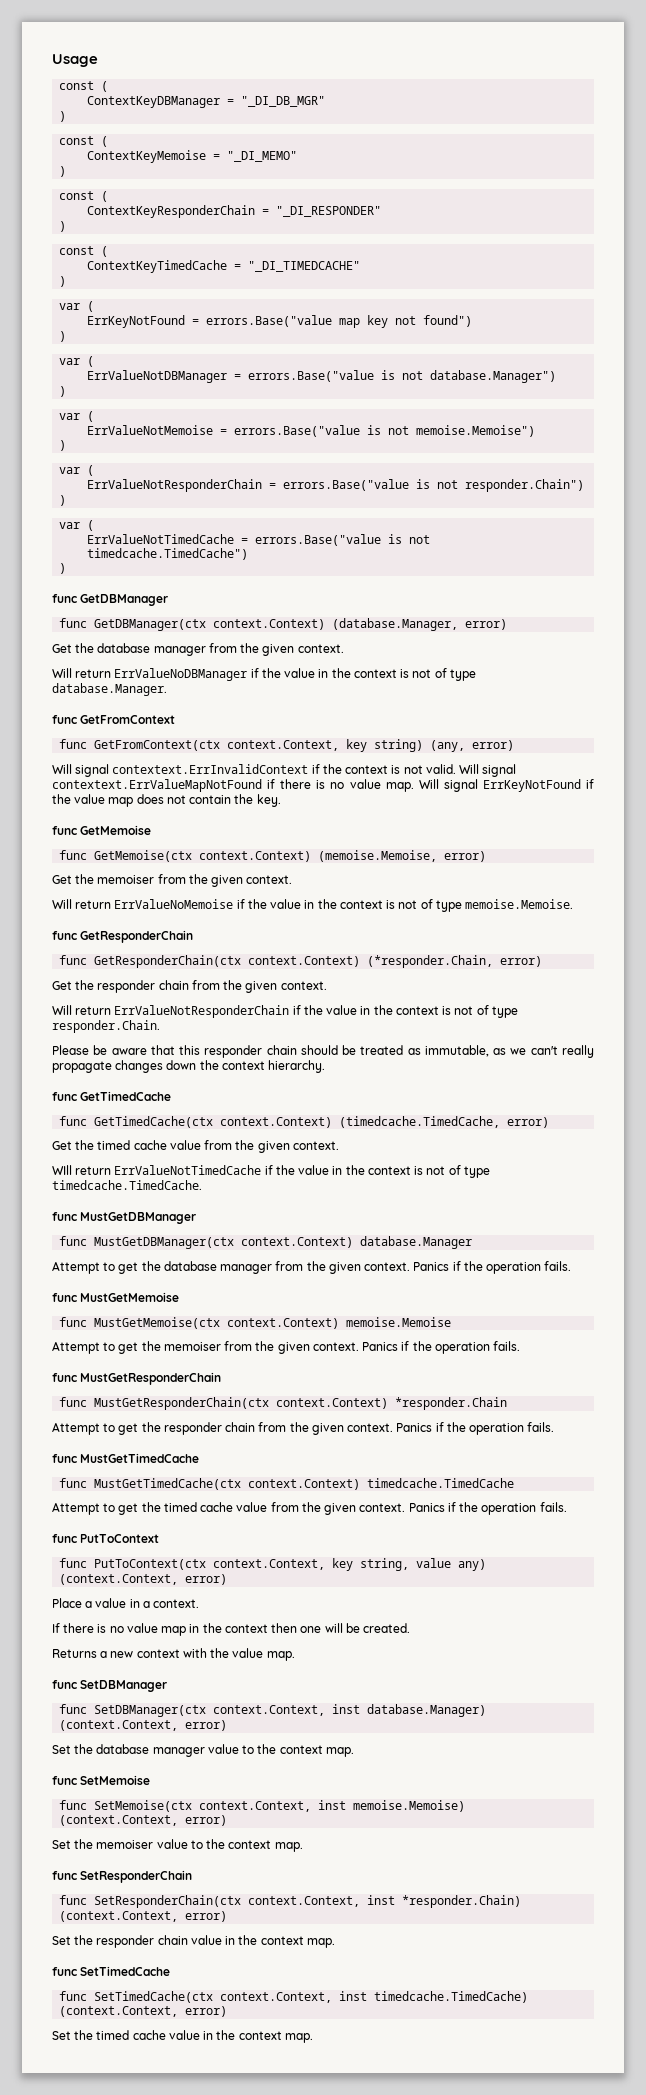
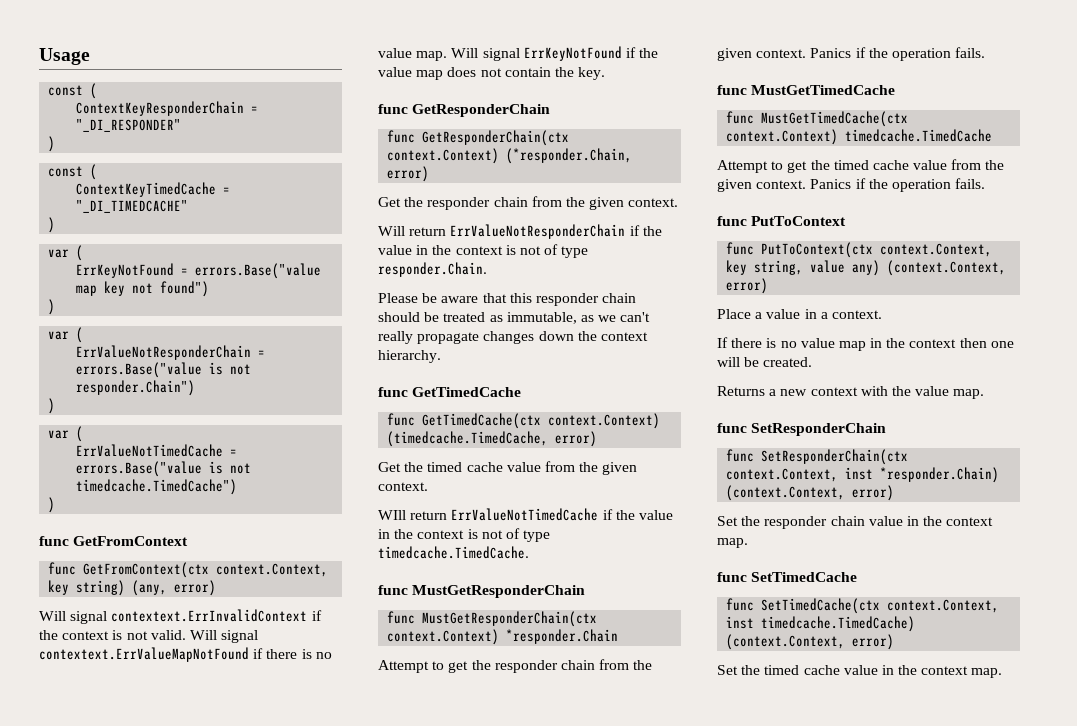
[87,96,326,108] [59,111,67,122] [59,136,109,147] [87,150,298,163] [59,166,67,177] [59,191,109,202] // ContextKeyDBManager = "_DI_DB_MGR" // ) // const ( // ContextKeyMemoise = "_DI_MEMO" // ) // const ( -> (98, 91) none
[87,370,557,383] [59,386,67,397] [59,411,95,422] [87,425,536,437] [59,440,67,451] [59,465,95,476] // ErrValueNotDBManager = errors.Base("value is not database.Manager") // ) // var ( // ErrValueNotMemoise = errors.Base("value is not memoise.Memoise") // ) // var ( -> (84, 335) none
[52,594,169,606] [59,618,508,631] [52,643,344,656] [52,668,476,681] [52,683,167,696] // func GetDBManager // func GetDBManager(ctx context.Context) (database.Manager, error) // Get the database manager from the given context. // Will return ErrValueNoDBManager if the value in the context is not of type database.Manager. -> (56, 505) none
[52,825,152,835] [59,850,487,862] [52,874,293,887] [52,899,574,912] // func GetMemoise // func GetMemoise(ctx context.Context) (memoise.Memoise, error) // Get the memoiser from the given context. // Will return ErrValueNoMemoise if the value in the context is not of type memoise.Memoise. -> (606, 73) none
[52,1212,197,1224] [59,1236,473,1249] [52,1261,572,1274] [52,1292,180,1302] [59,1317,452,1329] [52,1341,521,1354] // func MustGetDBManager // func MustGetDBManager(ctx context.Context) database.Manager // Attempt to get the database manager from the given context. Panics if the operation fails. // func MustGetMemoise // func MustGetMemoise(ctx context.Context) memoise.Memoise // Attempt to get the memoiser from the given context. Panics if the operation fails. -> (529, 552) none
[52,1680,168,1692] [59,1704,487,1717] [59,1720,228,1731] [52,1744,354,1757] [52,1775,151,1785] [59,1800,466,1812] [59,1815,228,1826] [52,1839,303,1852] // func SetDBManager // func SetDBManager(ctx context.Context, inst database.Manager) (context.Context, error) // Set the database manager value to the context map. // func SetMemoise // func SetMemoise(ctx context.Context, inst memoise.Memoise) (context.Context, error) // Set the memoiser value to the context map. -> (985, 394) none

